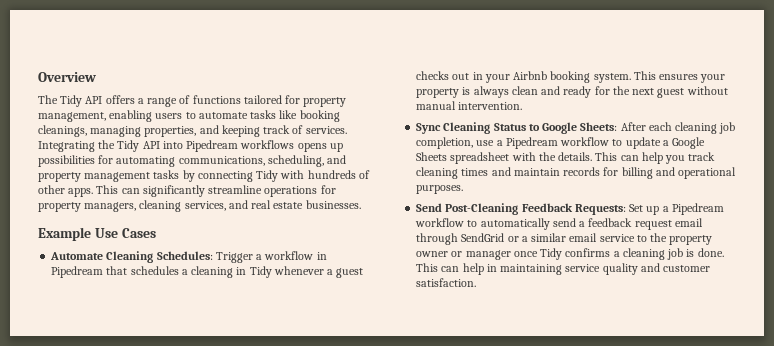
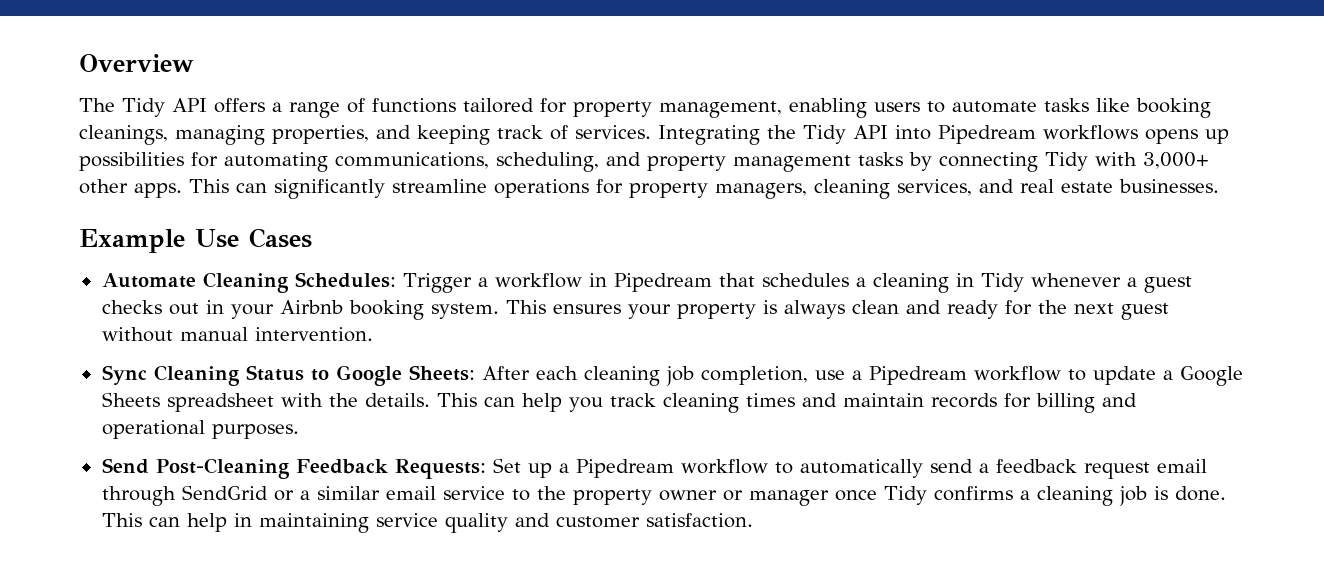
[307,170,370,179] hundreds of -> [1143,152,1209,169] 3,000+

